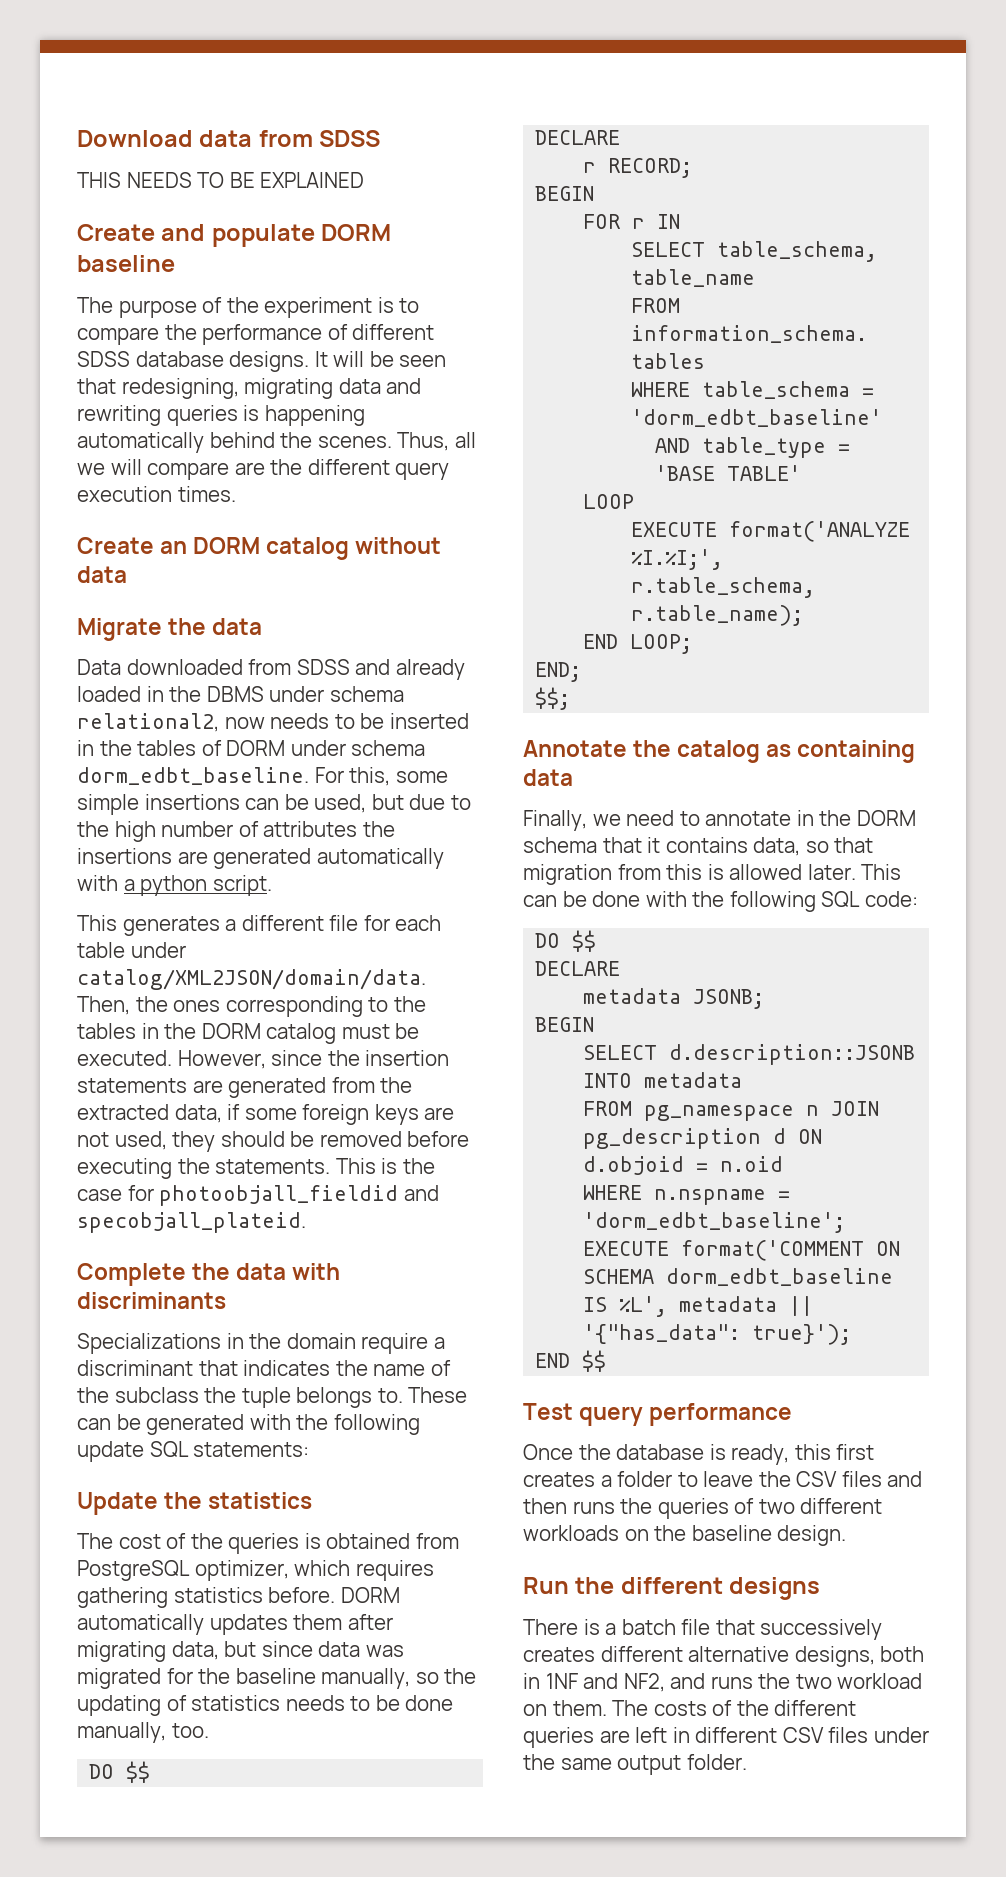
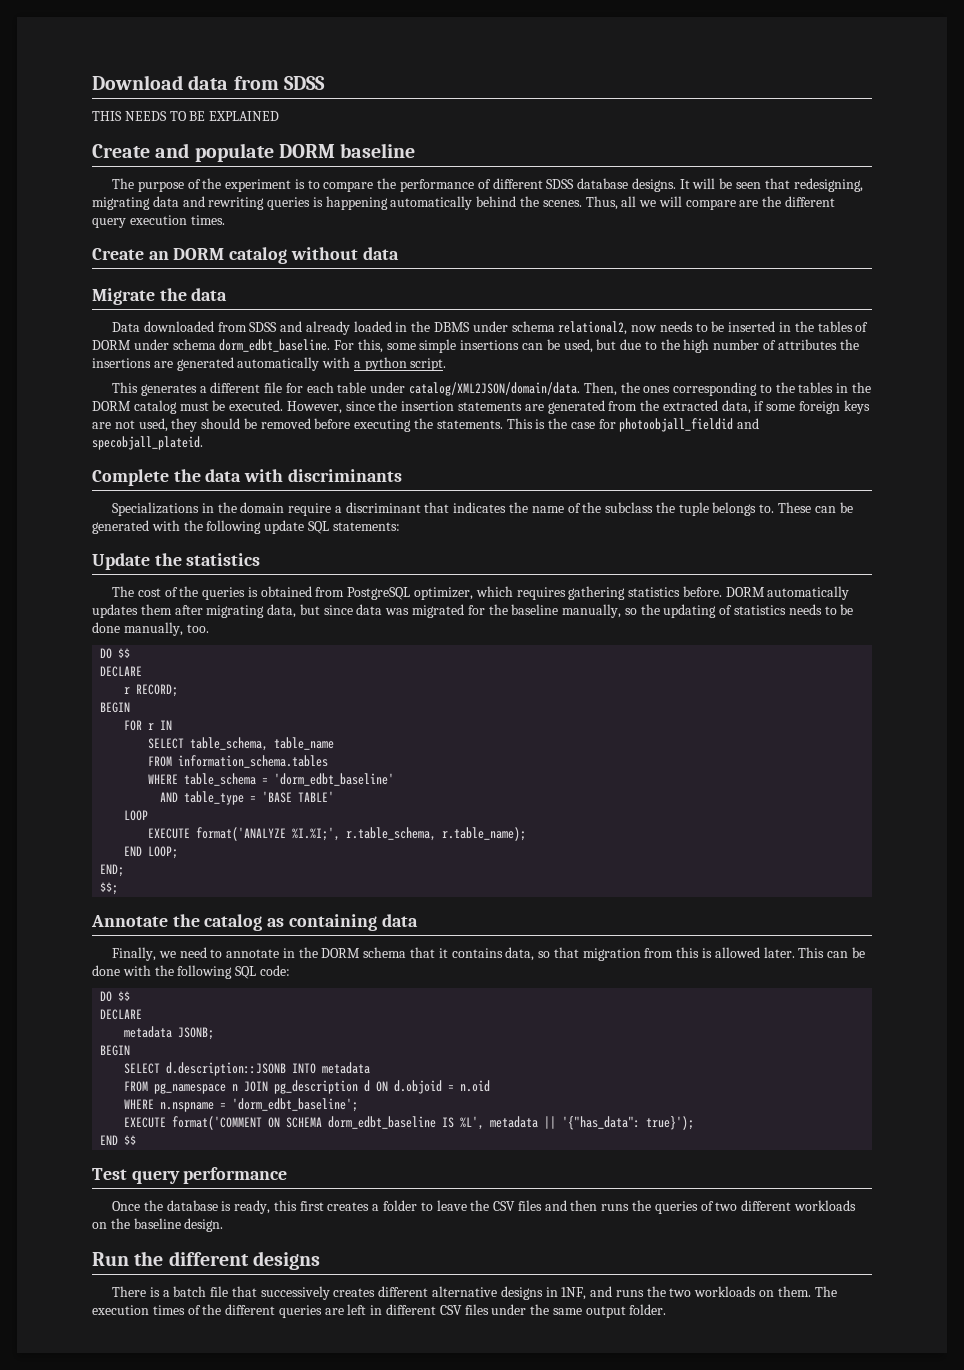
[794,1646,925,1667] [523,1673,665,1692] designs, both in 1NF and NF2, -> [500,1286,587,1300] designs in 1NF,
[837,1673,923,1689] workload -> [694,1286,757,1297] workloads
[653,1701,707,1716] costs -> [92,1305,185,1315] execution times

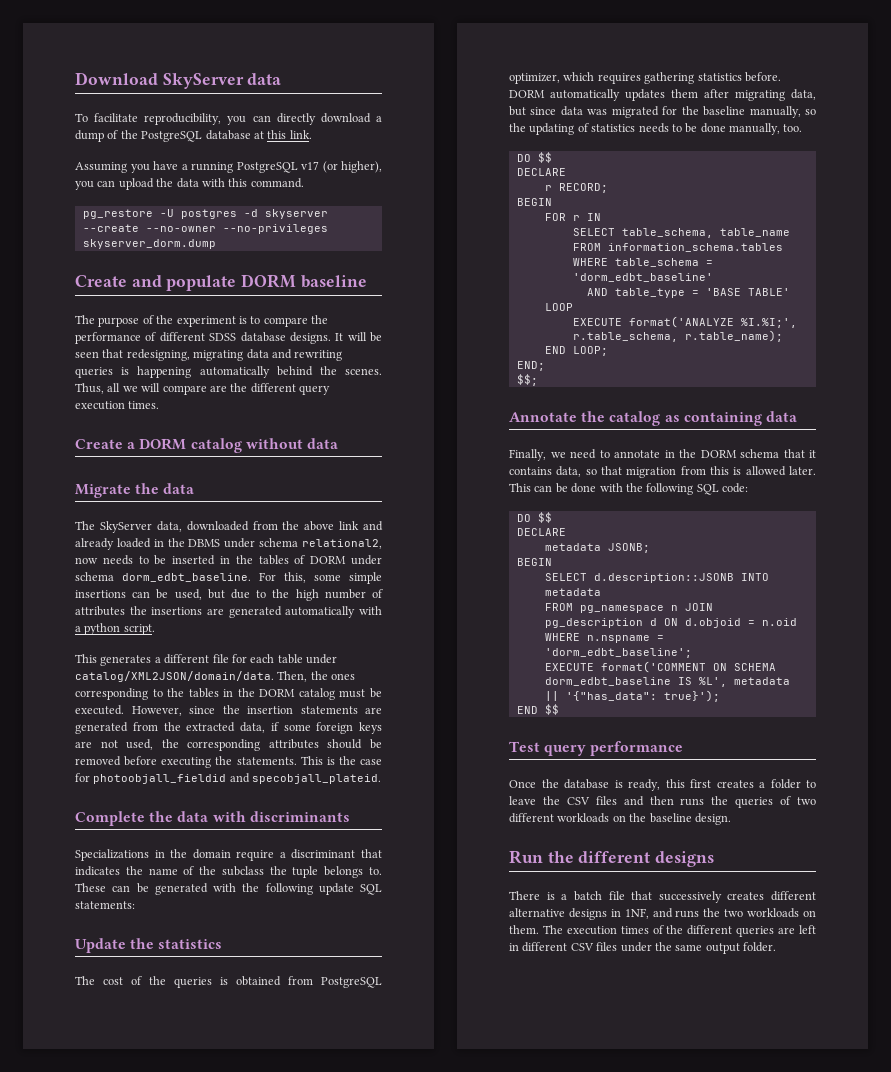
[188,75,325,90] [92,111,280,121] data from SDSS // THIS NEEDS TO BE EXPLAINED -> [162,73,282,89] [75,113,382,125] [75,130,312,142] [75,161,382,173] [75,178,304,190] [82,209,328,219] [82,224,328,234] [82,239,216,249] SkyServer data // To facilitate reproducibility, you can directly download a dump of the PostgreSQL database at this link. // Assuming you have a running PostgreSQL v17 (or higher), you can upload the data with this command. // pg_restore -U postgres -d skyserver --create --no-owner --no-privileges skyserver_dorm.dump
[148,251,169,260] an -> [127,442,136,449] a
[111,321,278,332] Data downloaded from SDSS -> [75,521,360,533] The SkyServer data, downloaded from the above link
[171,418,198,432] they -> [161,739,319,751] the corresponding attributes

